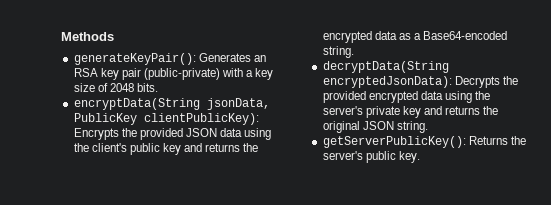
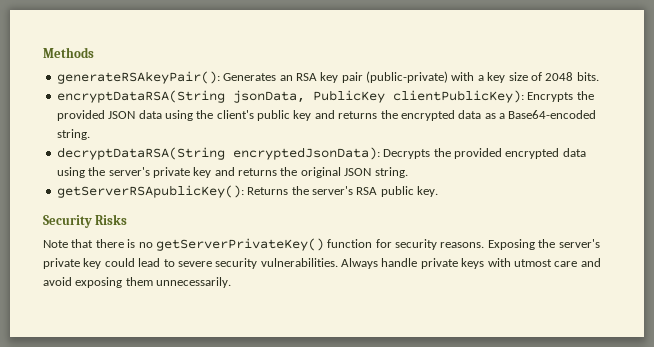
[73,53,196,65] generateKeyPair(): -> [56,71,220,84] generateRSAkeyPair():
[73,98,200,110] encryptData(String -> [56,90,225,103] encryptDataRSA(String
[322,61,449,73] decryptData(String -> [56,147,225,160] decryptDataRSA(String
[322,136,466,148] getServerPublicKey(): -> [56,185,244,198] getServerRSApublicKey():
(363, 155) none -> [356,187,378,195] RSA
(420, 157) none -> [43,214,128,228] [43,238,600,251] [43,258,601,269] [43,277,232,288] // Security Risks // Note that there is no getServerPrivateKey() function for security reasons. Exposing the server's private key could lead to severe security vulnerabilities. Always handle private keys with utmost care and avoid exposing them unnecessarily.

